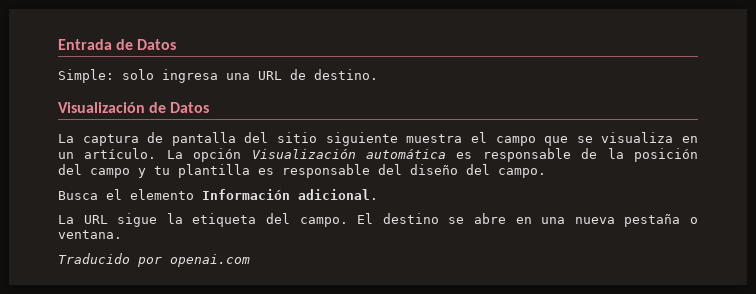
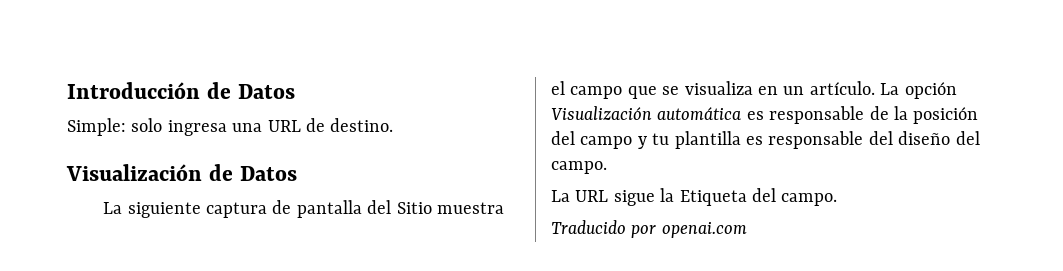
[58,39,112,50] Entrada -> [67,82,200,99] Introducción
(74, 138) none -> [127,202,201,218] siguiente
[277,132,398,146] sitio siguiente -> [396,202,432,214] Sitio
[58,189,378,200] // Busca el elemento Información adicional. -> (607, 167) none
[192,213,699,227] [58,230,122,239] etiqueta del campo. El destino se abre en una nueva pestaña o ventana. -> [679,188,838,206] Etiqueta del campo.

